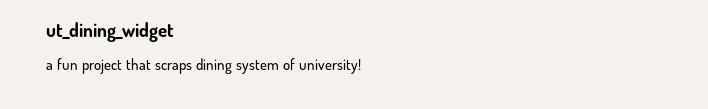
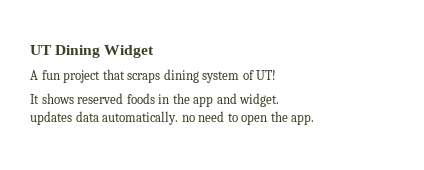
[46,22,174,42] [46,63,53,70] ut_dining_widget // a -> [30,45,155,58] [30,70,38,80] UT Dining Widget // A
[299,59,362,74] university! -> [256,70,277,80] [30,93,280,107] [30,111,315,125] UT! // It shows reserved foods in the app and widget. // updates data automatically. no need to open the app.

